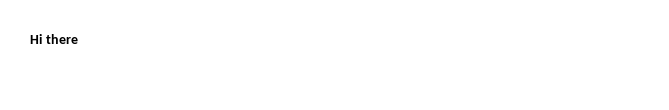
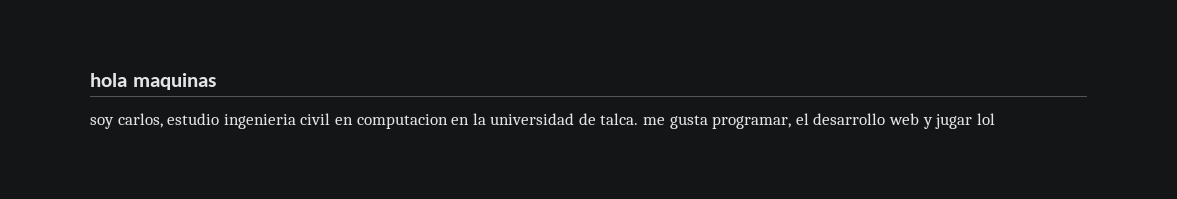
[30,34,78,44] Hi there -> [90,73,216,90] [90,113,995,129] hola maquinas // soy carlos, estudio ingenieria civil en computacion en la universidad de talca. me gusta programar, el desarrollo web y jugar lol

